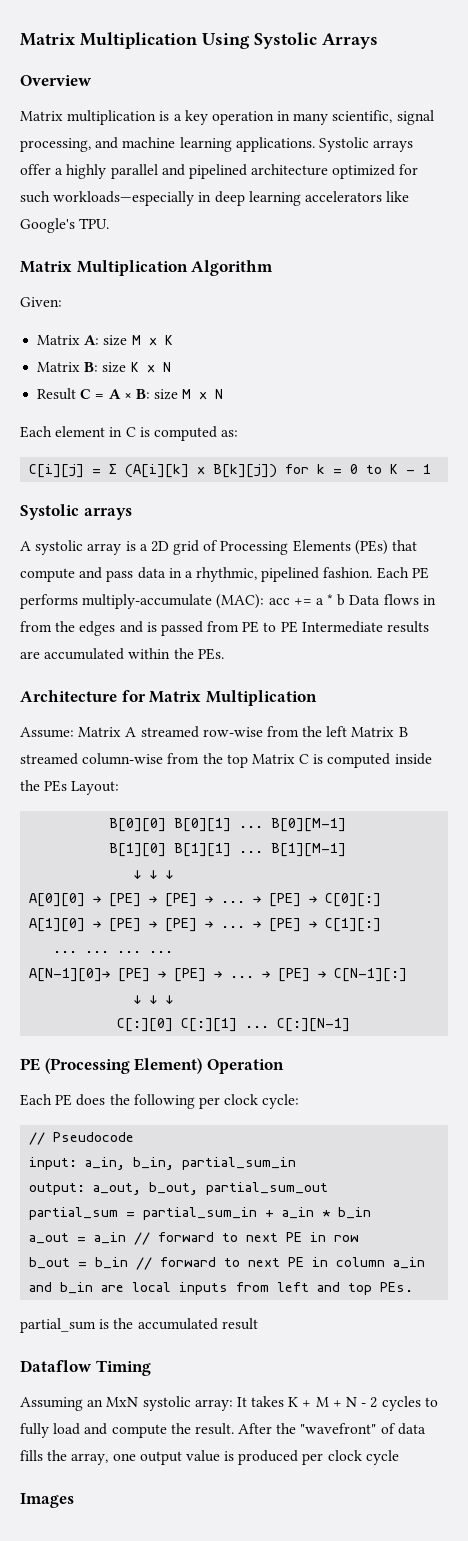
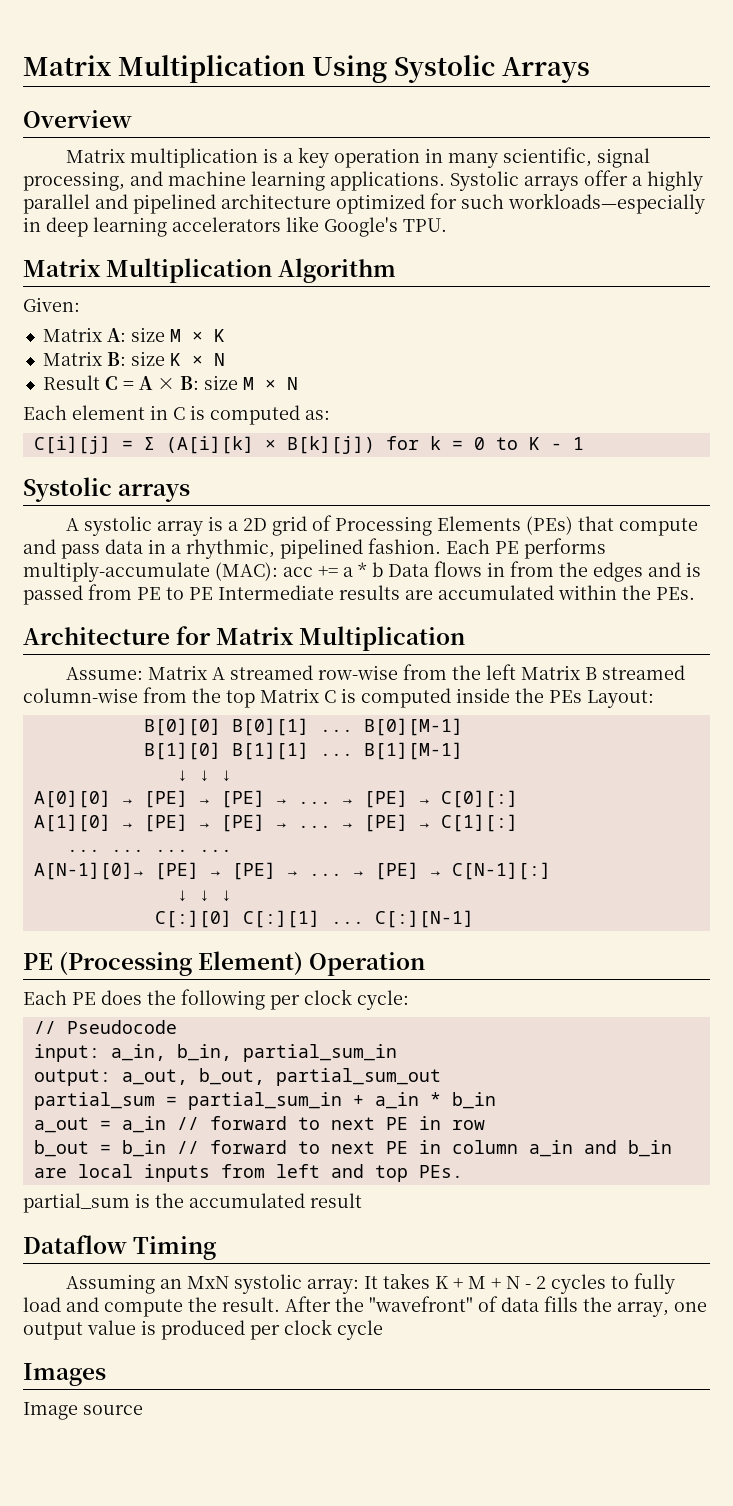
(74, 1500) none -> [23,1402,143,1420] // Image source

